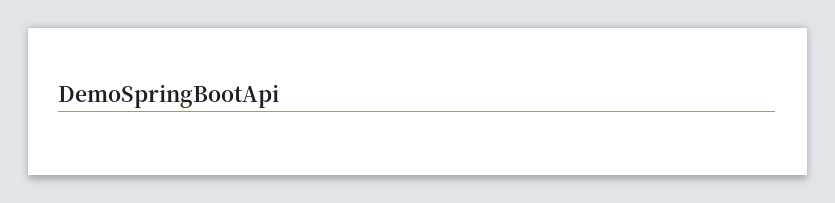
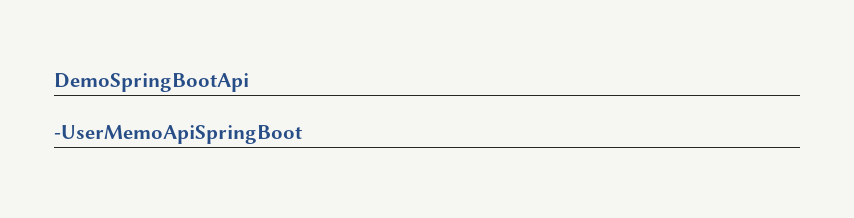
(279, 96) none -> [54,125,302,144] // -UserMemoApiSpringBoot

